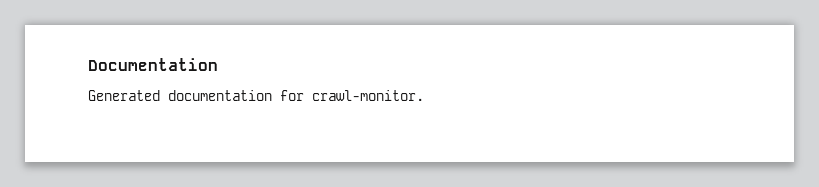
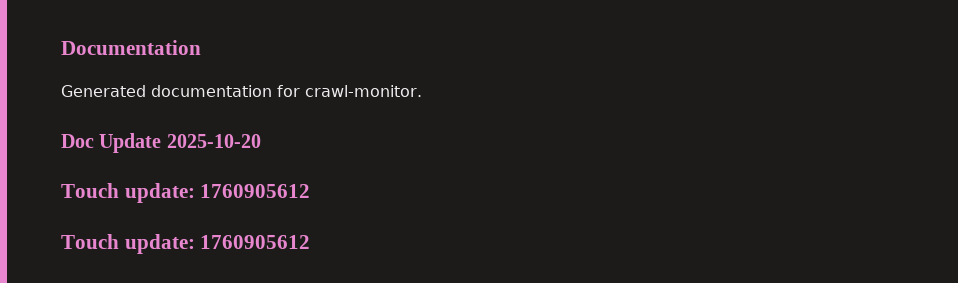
(424, 95) none -> [61,133,261,153] [61,183,311,203] [61,234,311,254] // Doc Update 2025-10-20 // Touch update: 1760905612 // Touch update: 1760905612

